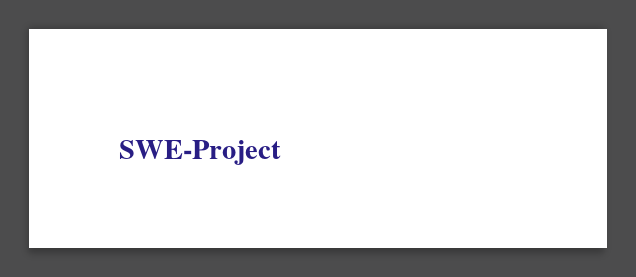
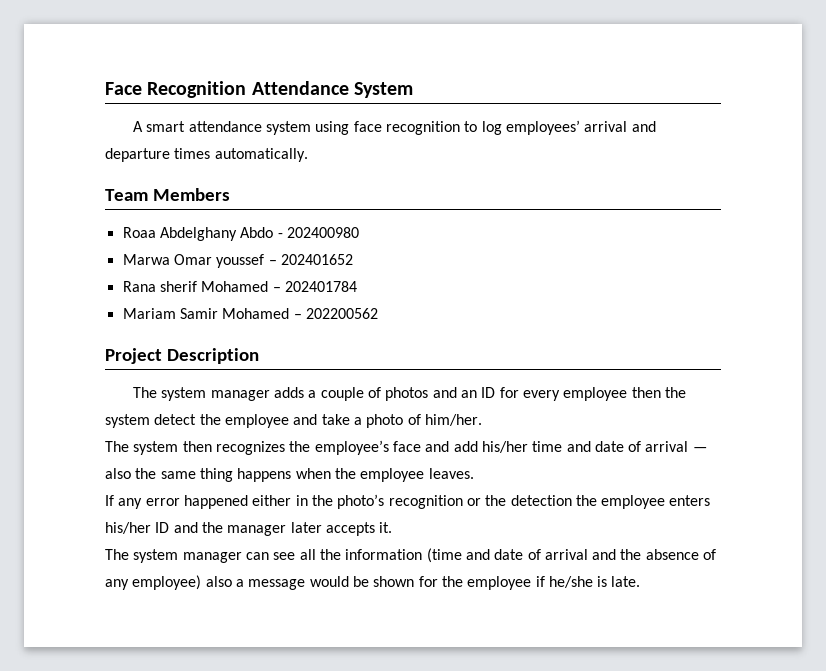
[119,140,281,165] SWE-Project -> [105,81,414,98] [133,120,656,135] [105,148,308,162] [105,188,230,201] [122,227,359,241] [122,254,353,268] [122,281,357,292] [122,308,378,319] [105,348,259,364] [133,387,686,401] [105,414,482,428] [105,440,707,455] [105,468,474,482] [105,494,711,509] [105,522,393,536] [105,548,717,563] [105,575,641,590] Face Recognition Attendance System // A smart attendance system using face recognition to log employees’ arrival and departure times automatically. // Team Members // Roaa Abdelghany Abdo - 202400980 // Marwa Omar youssef – 202401652 // Rana sherif Mohamed – 202401784 // Mariam Samir Mohamed – 202200562 // Project Description // The system manager adds a couple of photos and an ID for every employee then the system detect the employee and take a photo of him/her. // The system then recognizes the employee’s face and add his/her time and date of arrival — also the same thing happens when the employee leaves. // If any error happened either in the photo’s recognition or the detection the employee enters his/her ID and the manager later accepts it. // The system manager can see all the information (time and date of arrival and the absence of any employee) also a message would be shown for the employee if he/she is late.

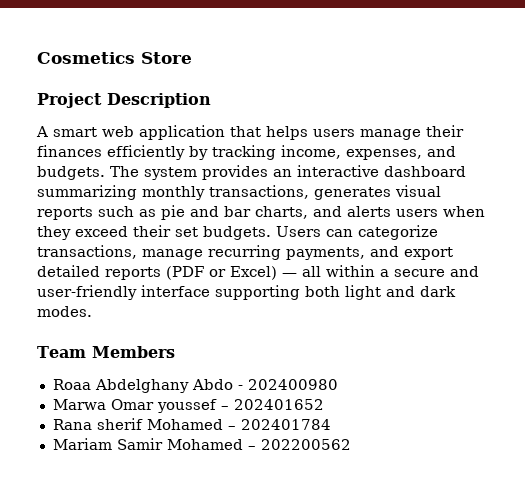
[105,81,414,98] [133,120,656,135] [105,148,308,162] Face Recognition Attendance System // A smart attendance system using face recognition to log employees’ arrival and departure times automatically. -> [37,52,192,64] [37,93,211,108] [36,125,464,140] [37,145,456,160] [37,165,466,180] [37,185,441,200] [37,205,485,220] [37,225,438,240] [37,245,453,260] [37,265,479,280] [37,285,456,300] [37,306,92,317] Cosmetics Store // Project Description // A smart web application that helps users manage their finances efficiently by tracking income, expenses, and budgets. The system provides an interactive dashboard summarizing monthly transactions, generates visual reports such as pie and bar charts, and alerts users when they exceed their set budgets. Users can categorize transactions, manage recurring payments, and export detailed reports (PDF or Excel) — all within a secure and user-friendly interface supporting both light and dark modes.
[105,348,259,364] [133,387,686,401] [105,414,482,428] [105,440,707,455] [105,468,474,482] [105,494,711,509] [105,522,393,536] [105,548,717,563] [105,575,641,590] // Project Description // The system manager adds a couple of photos and an ID for every employee then the system detect the employee and take a photo of him/her. // The system then recognizes the employee’s face and add his/her time and date of arrival — also the same thing happens when the employee leaves. // If any error happened either in the photo’s recognition or the detection the employee enters his/her ID and the manager later accepts it. // The system manager can see all the information (time and date of arrival and the absence of any employee) also a message would be shown for the employee if he/she is late. -> (351, 444) none

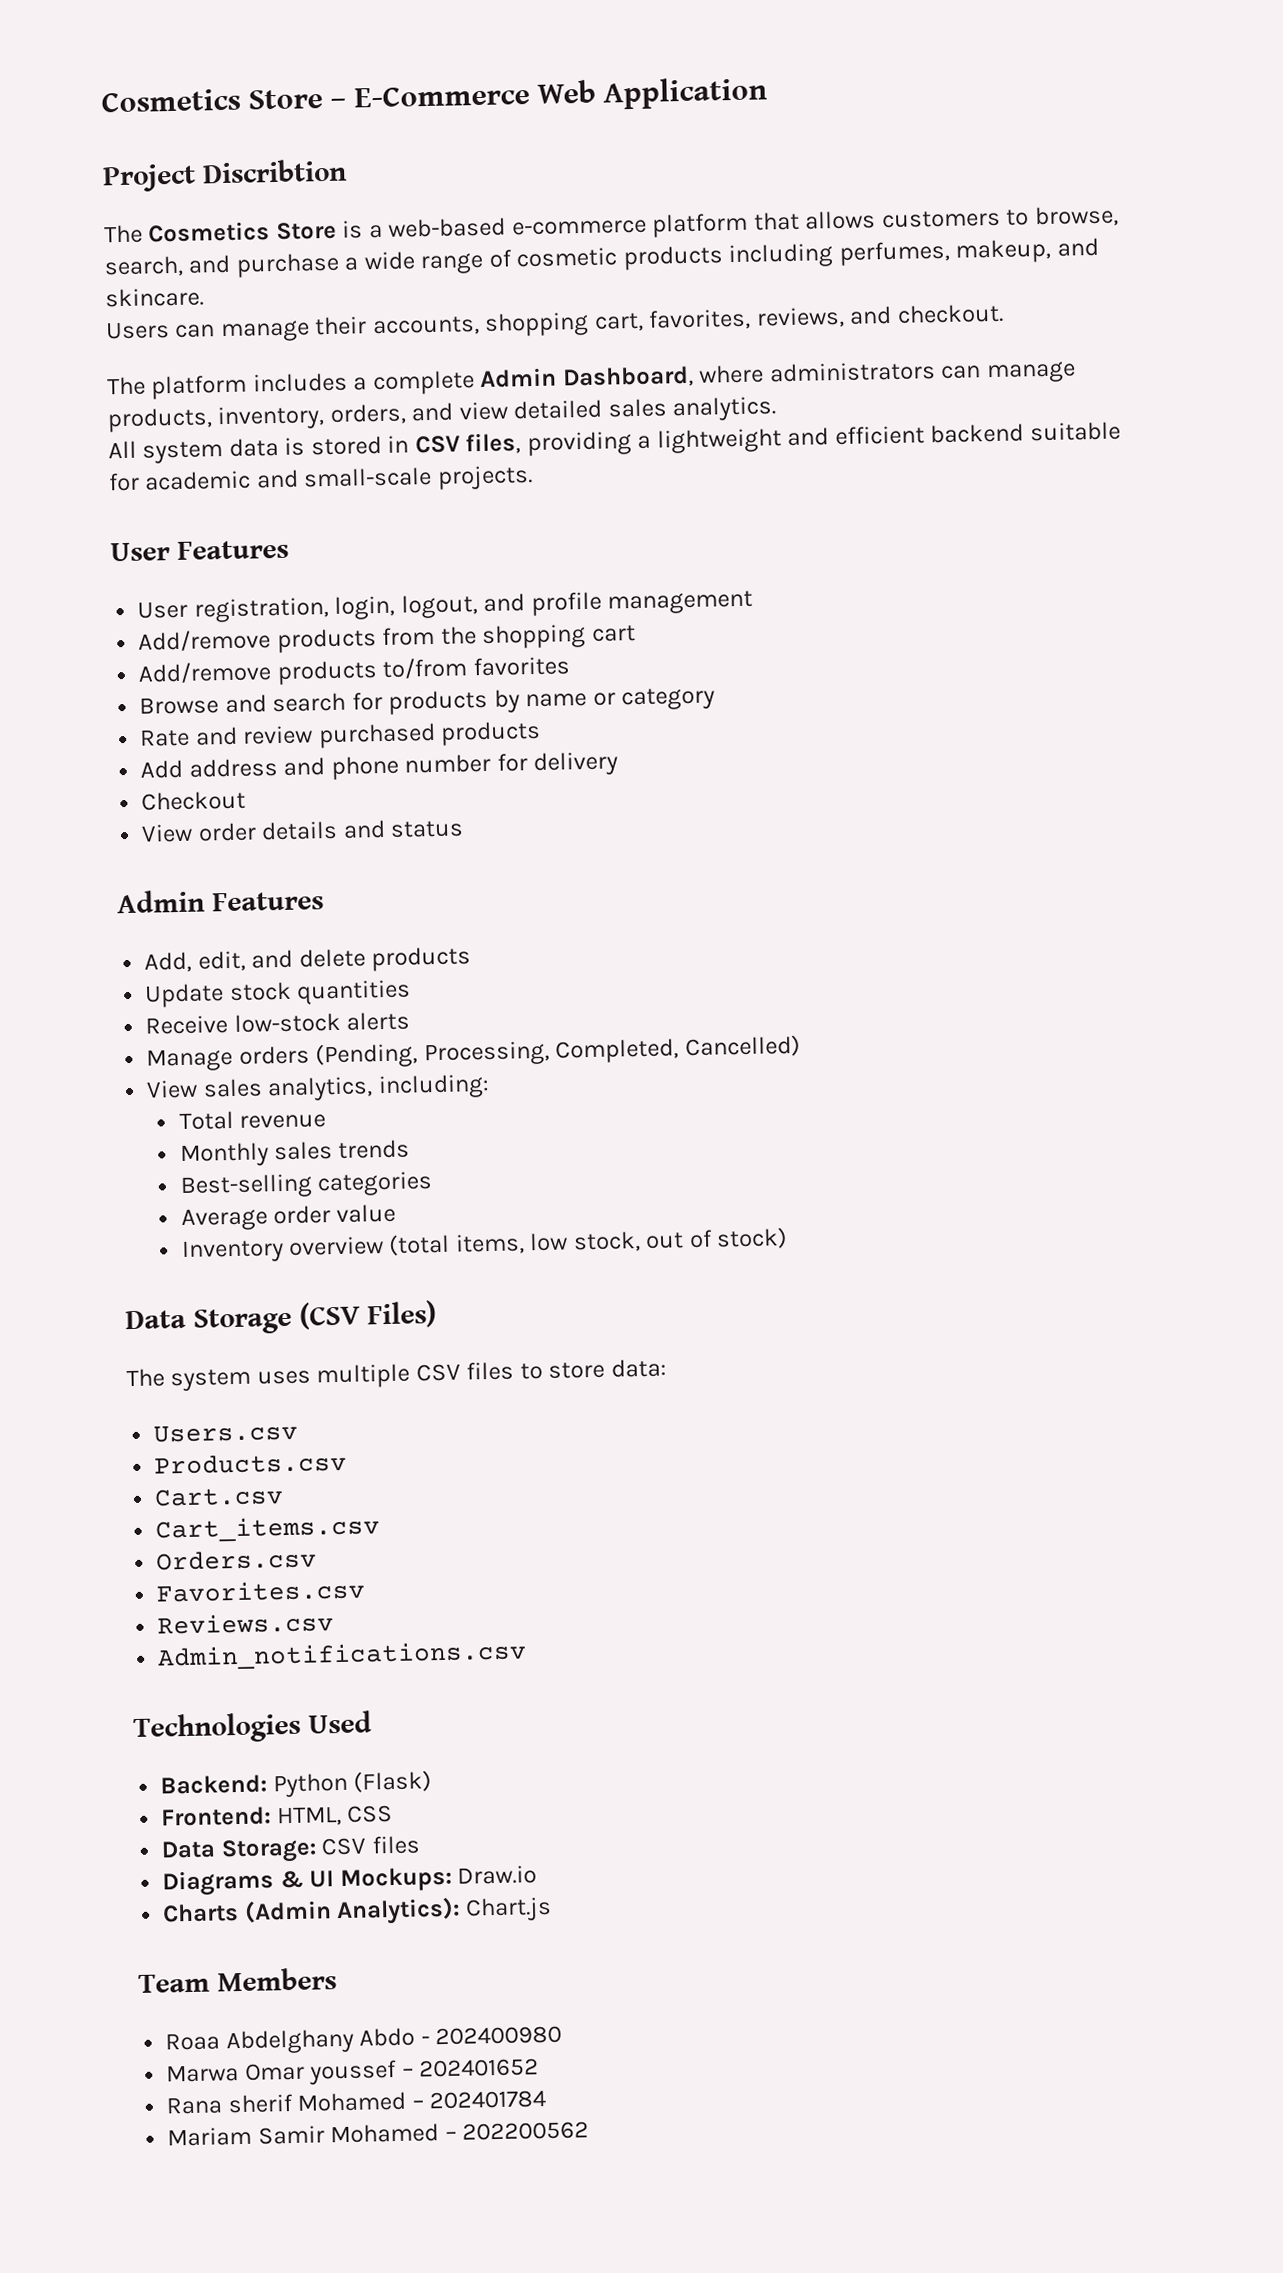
[37,52,192,64] [37,93,211,108] [36,125,464,140] [37,145,456,160] [37,165,466,180] [37,185,441,200] [37,205,485,220] [37,225,438,240] [37,245,453,260] [37,265,479,280] [37,285,456,300] [37,306,92,317] Cosmetics Store // Project Description // A smart web application that helps users manage their finances efficiently by tracking income, expenses, and budgets. The system provides an interactive dashboard summarizing monthly transactions, generates visual reports such as pie and bar charts, and alerts users when they exceed their set budgets. Users can categorize transactions, manage recurring payments, and export detailed reports (PDF or Excel) — all within a secure and user-friendly interface supporting both light and dark modes. -> [101,76,769,113] [102,158,347,193] [104,205,1119,244] [104,237,1099,278] [105,287,204,308] [105,303,1004,343] [107,361,1076,400] [107,396,778,433] [108,421,1121,464] [108,465,533,492] [110,539,289,562] [137,590,754,623] [138,623,636,654] [138,656,570,686] [139,687,716,715] [139,720,542,749] [140,751,619,781] [141,790,247,811] [141,819,465,843] [117,889,324,914] [144,946,472,973] [144,979,412,1008] [145,1011,411,1035] [146,1034,801,1072] [146,1073,490,1102] [178,1110,326,1131] [179,1139,411,1168] [179,1171,433,1200] [180,1203,397,1232] [180,1227,789,1264] [125,1300,437,1335] [126,1358,667,1392] [153,1422,299,1443] [154,1452,348,1475] [154,1487,285,1507] [155,1515,381,1543] [156,1549,318,1571] [156,1579,366,1603] [157,1612,335,1635] [157,1640,528,1671] [133,1710,372,1745] [160,1770,433,1798] [161,1804,394,1827] [161,1835,420,1864] [162,1865,538,1897] [162,1896,552,1926] Cosmetics Store – E-Commerce Web Application // Project Discribtion // The Cosmetics Store is a web-based e-commerce platform that allows customers to browse, search, and purchase a wide range of cosmetic products including perfumes, makeup, and skincare. // Users can manage their accounts, shopping cart, favorites, reviews, and checkout. // The platform includes a complete Admin Dashboard, where administrators can manage products, inventory, orders, and view detailed sales analytics. // All system data is stored in CSV files, providing a lightweight and efficient backend suitable for academic and small-scale projects. // User Features // User registration, login, logout, and profile management // Add/remove products from the shopping cart // Add/remove products to/from favorites // Browse and search for products by name or category // Rate and review purchased products // Add address and phone number for delivery // Checkout // View order details and status // Admin Features // Add, edit, and delete products // Update stock quantities // Receive low-stock alerts // Manage orders (Pending, Processing, Completed, Cancelled) // View sales analytics, including: // Total revenue // Monthly sales trends // Best-selling categories // Average order value // Inventory overview (total items, low stock, out of stock) // Data Storage (CSV Files) // The system uses multiple CSV files to store data: // Users.csv // Products.csv // Cart.csv // Cart_items.csv // Orders.csv // Favorites.csv // Reviews.csv // Admin_notifications.csv // Technologies Used // Backend: Python (Flask) // Frontend: HTML, CSS // Data Storage: CSV files // Diagrams & UI Mockups: Draw.io // Charts (Admin Analytics): Chart.js

